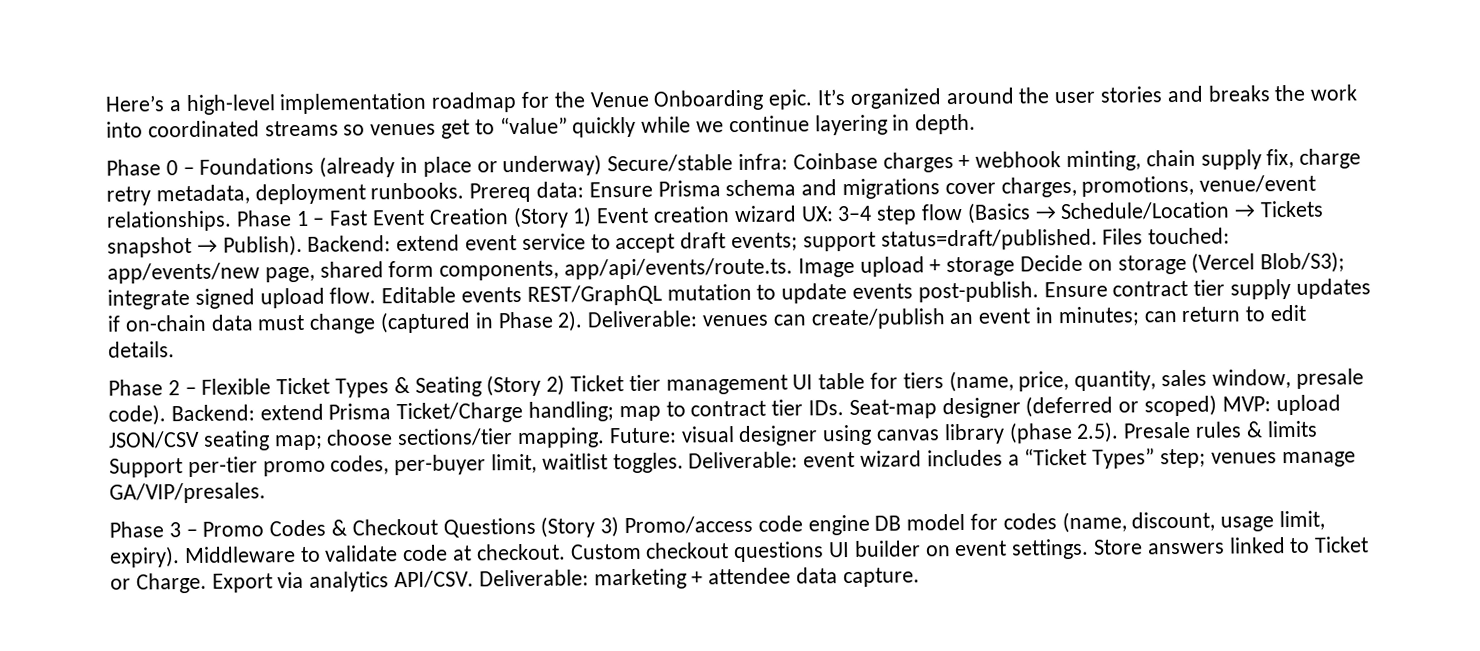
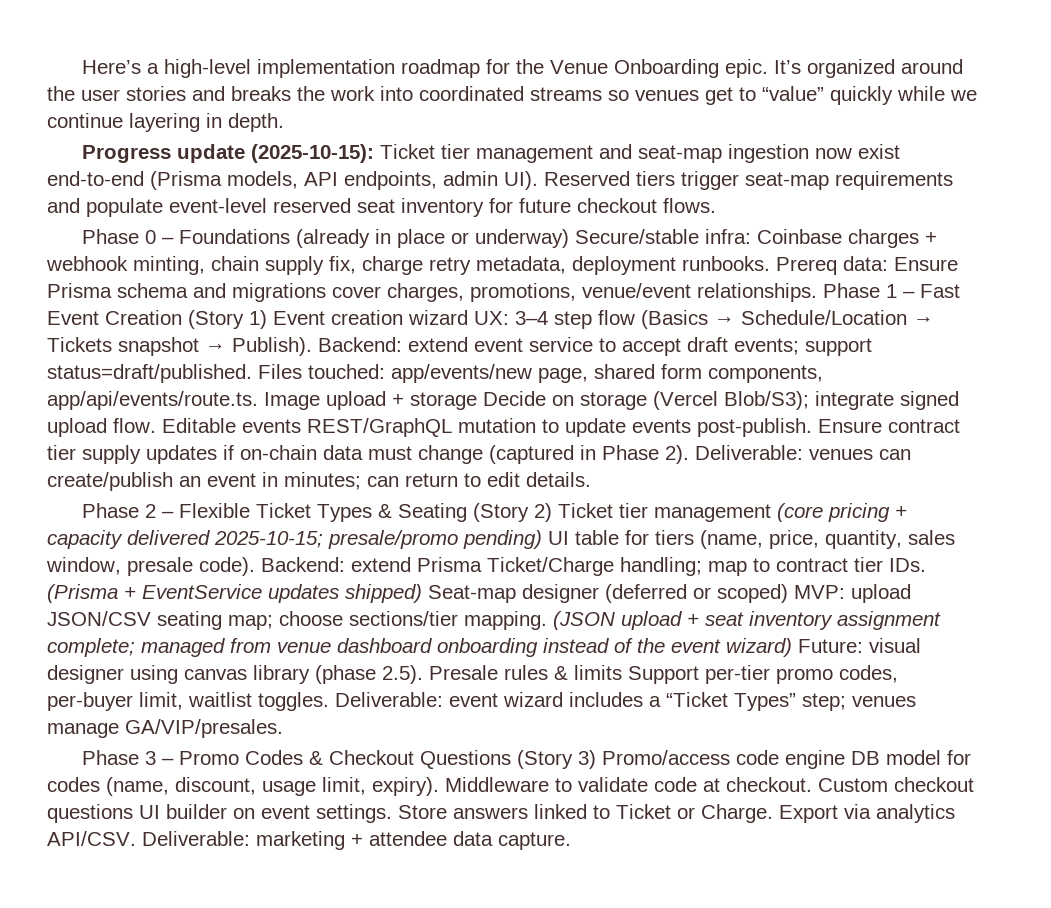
(977, 124) none -> [81,144,900,163] [47,171,953,190] [47,198,716,217] // Progress update (2025-10-15): Ticket tier management and seat-map ingestion now exist end-to-end (Prisma models, API endpoints, admin UI). Reserved tiers trigger seat-map requirements and populate event-level reserved seat inventory for future checkout flows.
(788, 384) none -> [776,503,907,522] [47,530,542,549] (core pricing + capacity delivered 2025-10-15; presale/promo pending)
(845, 408) none -> [47,584,422,603] (Prisma + EventService updates shipped)
(606, 438) none -> [553,611,941,630] [47,638,792,657] (JSON upload + seat inventory assignment complete; managed from venue dashboard onboarding instead of the event wizard)

